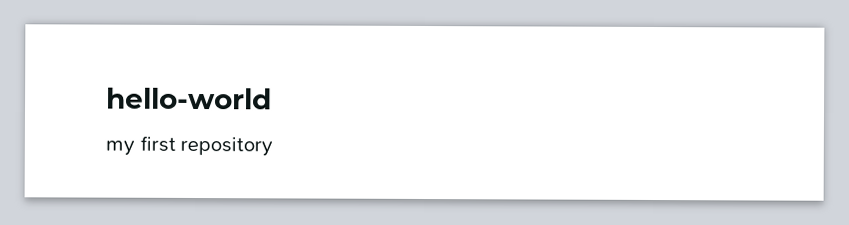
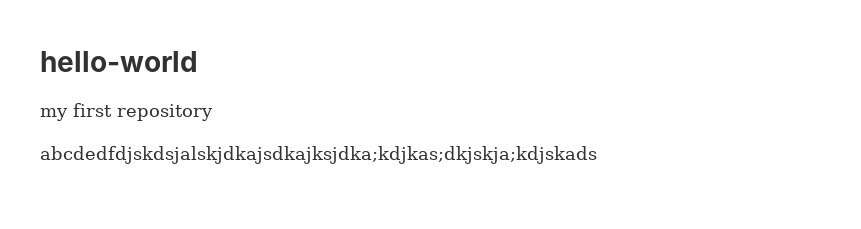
(274, 146) none -> [40,146,597,164] // abcdedfdjskdsjalskjdkajsdkajksjdka;kdjkas;dkjskja;kdjskads

